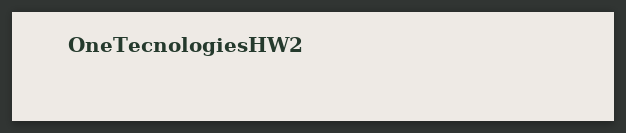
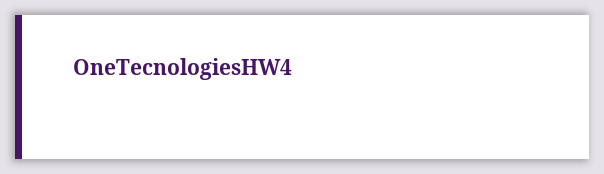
[68,37,303,56] OneTecnologiesHW2 -> [73,58,292,80] OneTecnologiesHW4

